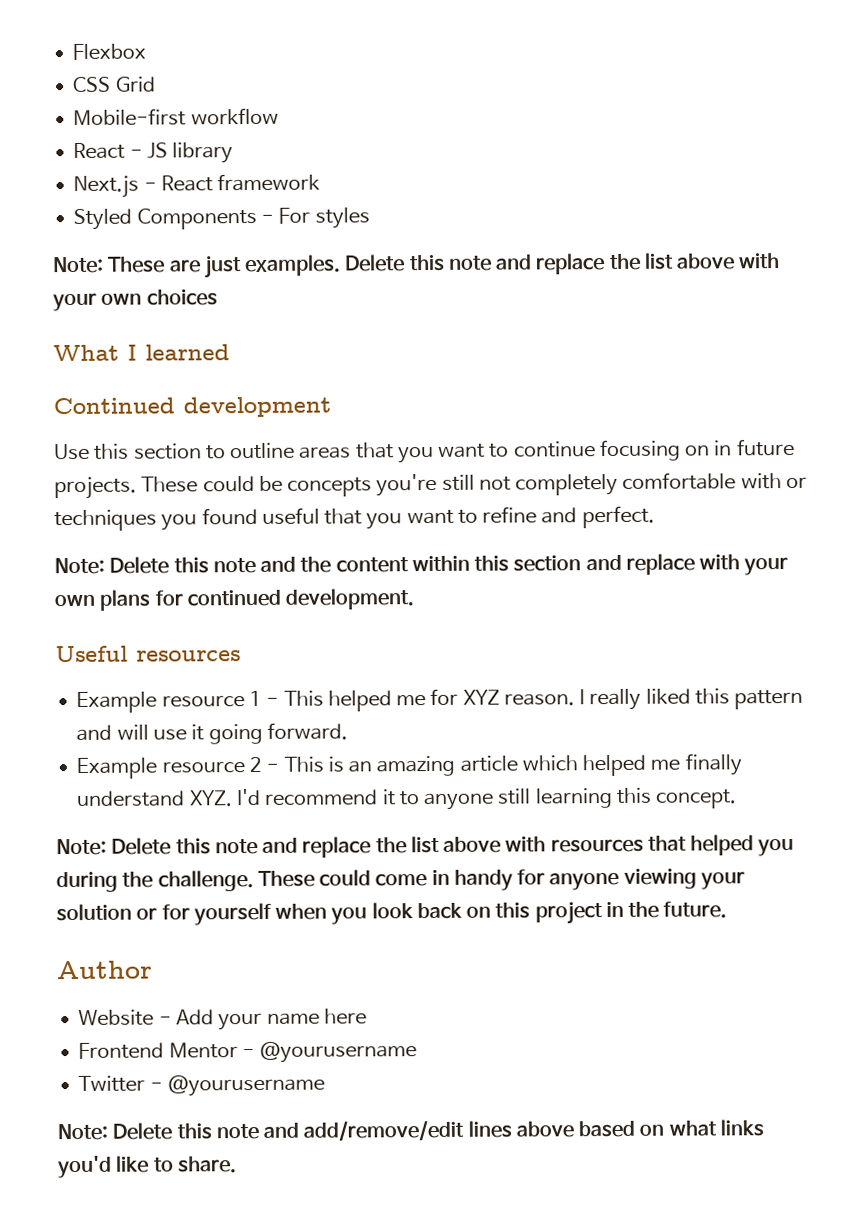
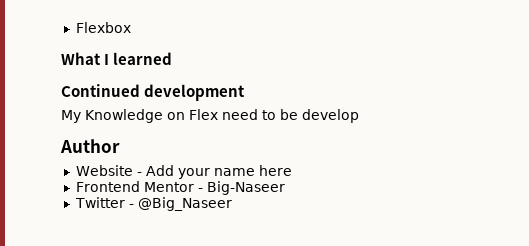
[73,76,156,92] [73,107,279,126] [73,142,234,164] [73,173,321,198] [73,207,370,230] [53,252,781,279] [52,289,218,312] // CSS Grid // Mobile-first workflow // React - JS library // Next.js - React framework // Styled Components - For styles // Note: These are just examples. Delete this note and replace the list above with your own choices -> (131, 27) none
[54,438,795,464] [54,472,807,500] [54,505,655,532] [54,553,789,576] [54,588,416,611] [55,645,241,663] [76,688,804,713] [76,722,348,745] [76,753,742,779] [77,787,738,811] [56,834,795,858] [56,868,745,893] [56,901,728,926] Use this section to outline areas that you want to continue focusing on in future projects. These could be concepts you're still not completely comfortable with or techniques you found useful that you want to refine and perfect. // Note: Delete this note and the content within this section and replace with your own plans for continued development. // Useful resources // Example resource 1 - This helped me for XYZ reason. I really liked this pattern and will use it going forward. // Example resource 2 - This is an amazing article which helped me finally understand XYZ. I'd recommend it to anyone still learning this concept. // Note: Delete this note and replace the list above with resources that helped you during the challenge. These could come in handy for anyone viewing your solution or for yourself when you look back on this project in the future. -> [61,109,359,123] My Knowledge on Flex need to be develop
[259,1041,418,1063] @yourusername -> [206,181,285,195] Big-Naseer
[166,1074,325,1097] [57,1119,764,1142] [57,1155,237,1179] @yourusername // Note: Delete this note and add/remove/edit lines above based on what links you'd like to share. -> [137,197,232,211] @Big_Naseer

